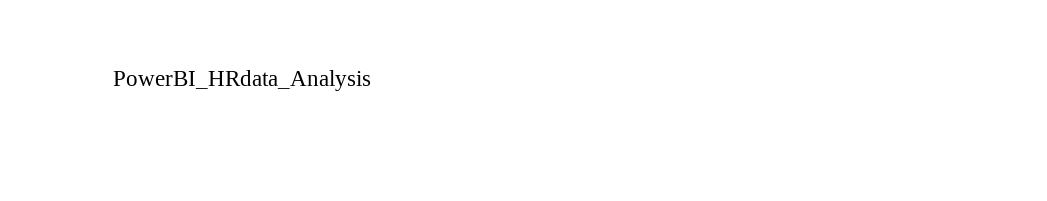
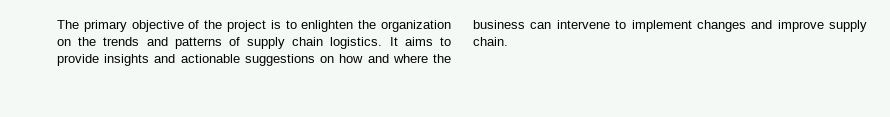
[113,70,371,91] PowerBI_HRdata_Analysis -> [57,20,452,32] [57,37,452,49] [57,54,452,66] [473,20,867,32] [473,37,508,46] The primary objective of the project is to enlighten the organization on the trends and patterns of supply chain logistics. It aims to provide insights and actionable suggestions on how and where the business can intervene to implement changes and improve supply chain.

